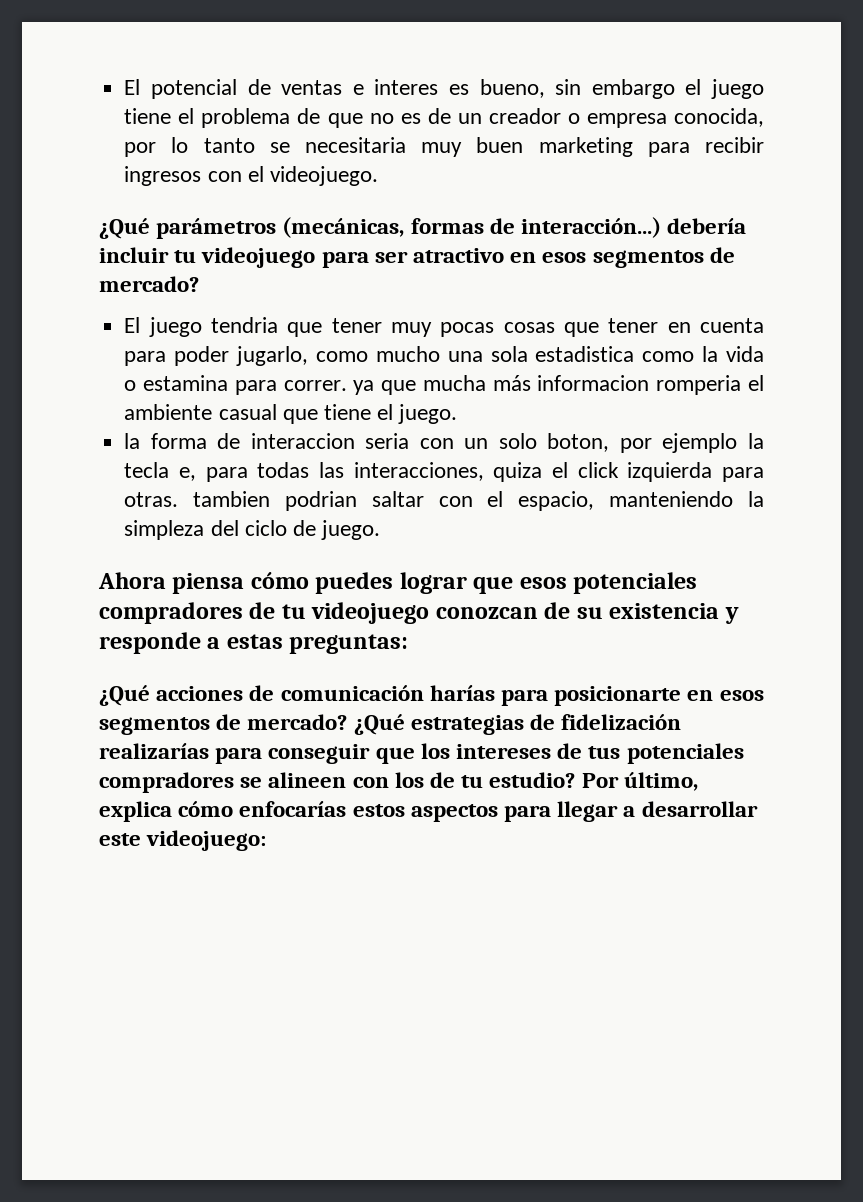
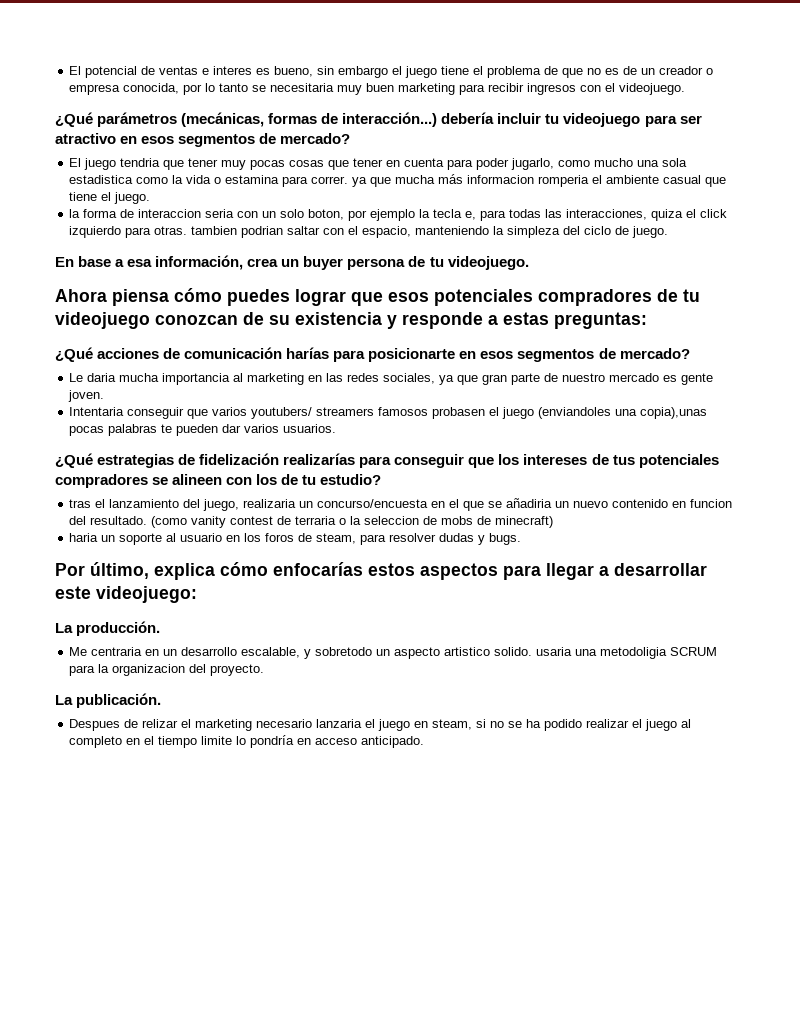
[627,462,713,482] izquierda -> [69,226,122,238] izquierdo
(381, 530) none -> [55,255,529,270] // En base a esa información, crea un buyer persona de tu videojuego.
(348, 722) none -> [69,373,714,385] [68,390,105,402] [69,407,708,419] [69,424,337,436] // Le daria mucha importancia al marketing en las redes sociales, ya que gran parte de nuestro mercado es gente joven. // Intentaria conseguir que varios youtubers/ streamers famosos probasen el juego (enviandoles una copia),unas pocas palabras te pueden dar varios usuarios. //
(576, 780) none -> [69,498,733,511] [69,516,554,528] [69,533,522,545] // tras el lanzamiento del juego, realizaria un concurso/encuesta en el que se añadiria un nuevo contenido en funcion del resultado. (como vanity contest de terraria o la seleccion de mobs de minecraft) // haria un soporte al usuario en los foros de steam, para resolver dudas y bugs. //
(267, 840) none -> [55,621,161,636] [69,647,718,659] [69,664,265,676] [55,693,162,708] [69,719,692,731] [69,735,425,748] // La producción. // Me centraria en un desarrollo escalable, y sobretodo un aspecto artistico solido. usaria una metodoligia SCRUM para la organizacion del proyecto. // La publicación. // Despues de relizar el marketing necesario lanzaria el juego en steam, si no se ha podido realizar el juego al completo en el tiempo limite lo pondría en acceso anticipado.

